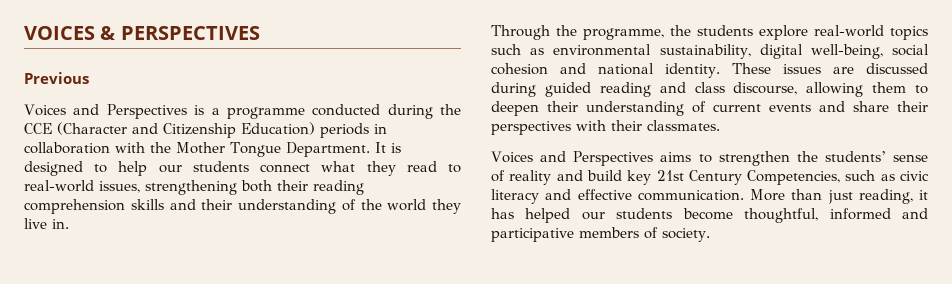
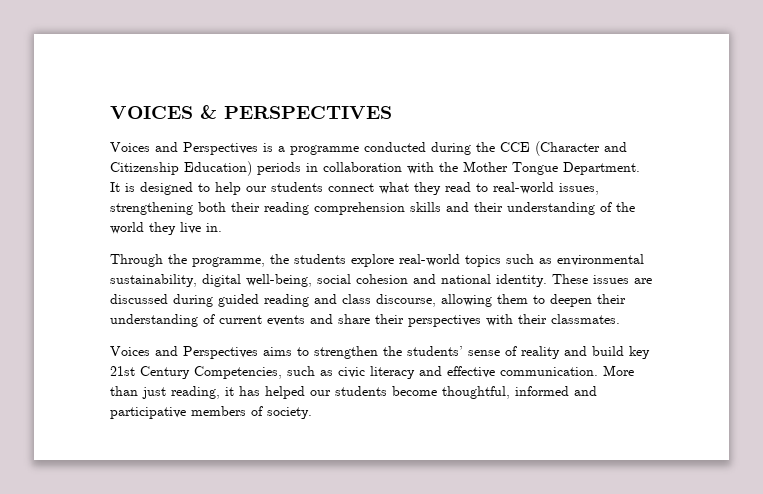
[24,72,89,84] // Previous -> (392, 112) none

